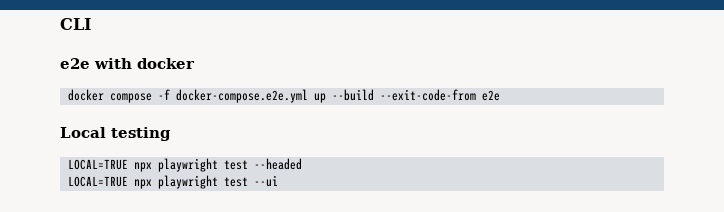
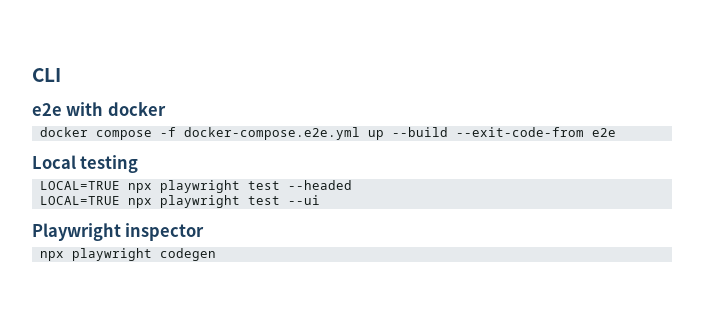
(278, 181) none -> [32,223,205,241] [39,248,216,261] // Playwright inspector // npx playwright codegen

